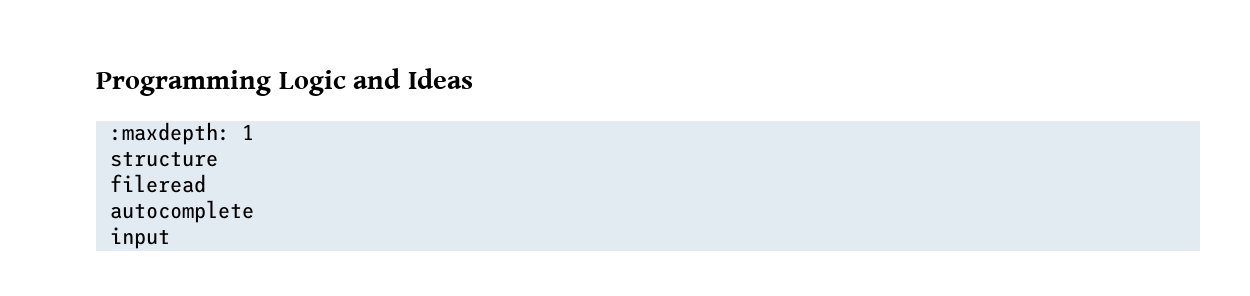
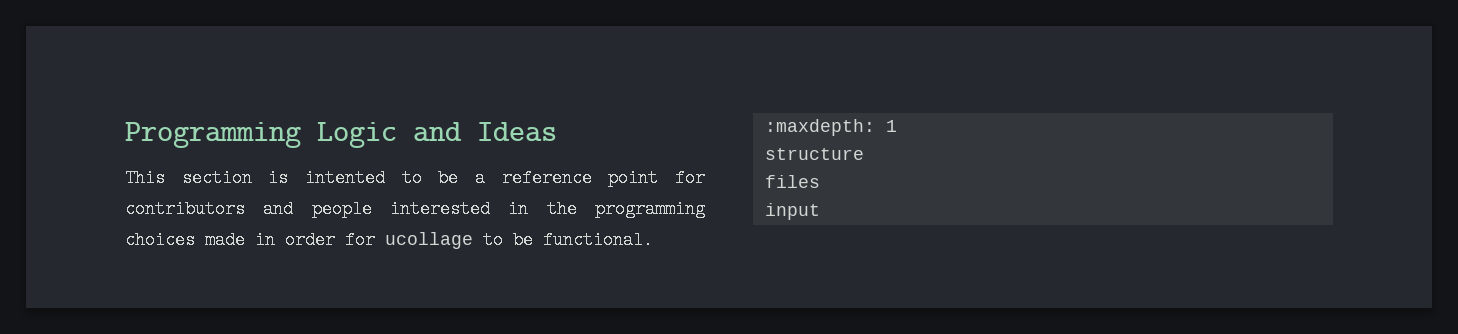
(473, 78) none -> [125,169,706,187] [125,200,705,218] [125,231,653,249] // This section is intented to be a reference point for contributors and people interested in the programming choices made in order for ucollage to be functional.
[110,174,207,193] [110,200,255,223] fileread // autocomplete -> [764,175,820,188] files

